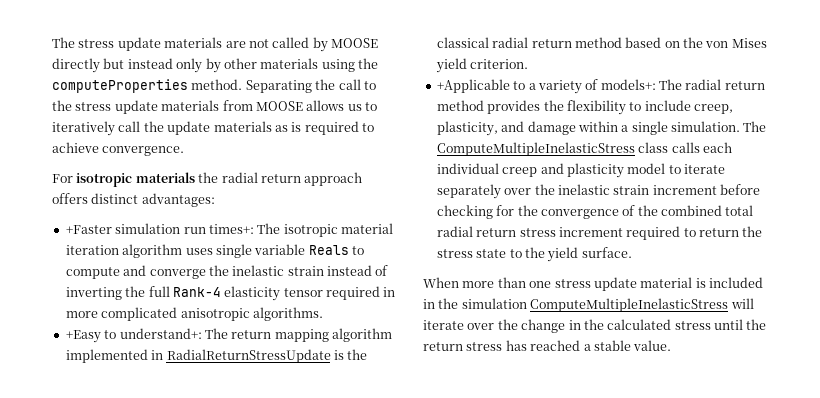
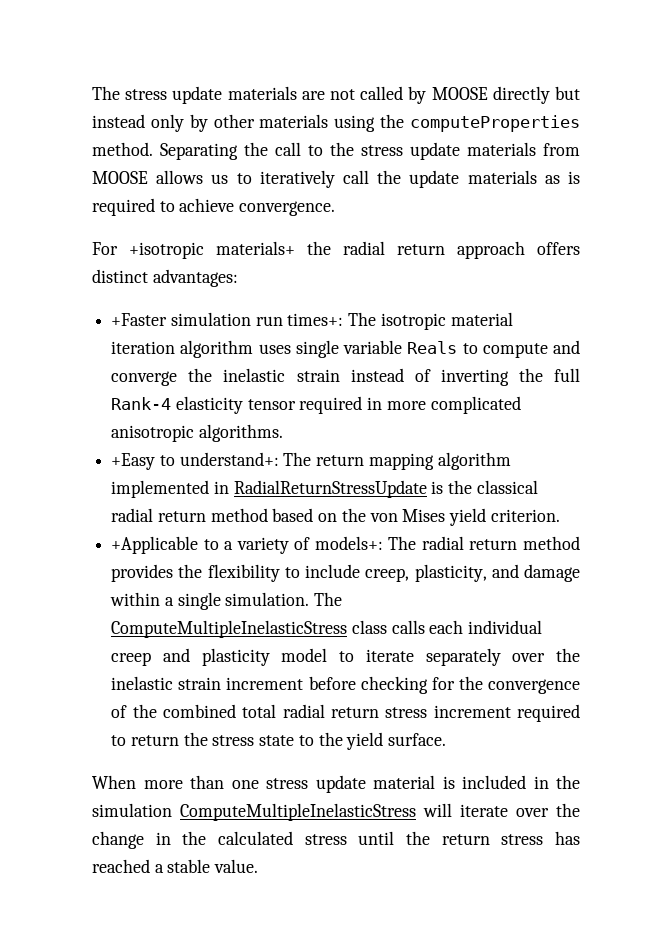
[76,172,195,187] isotropic materials -> [129,241,295,259] +isotropic materials+

